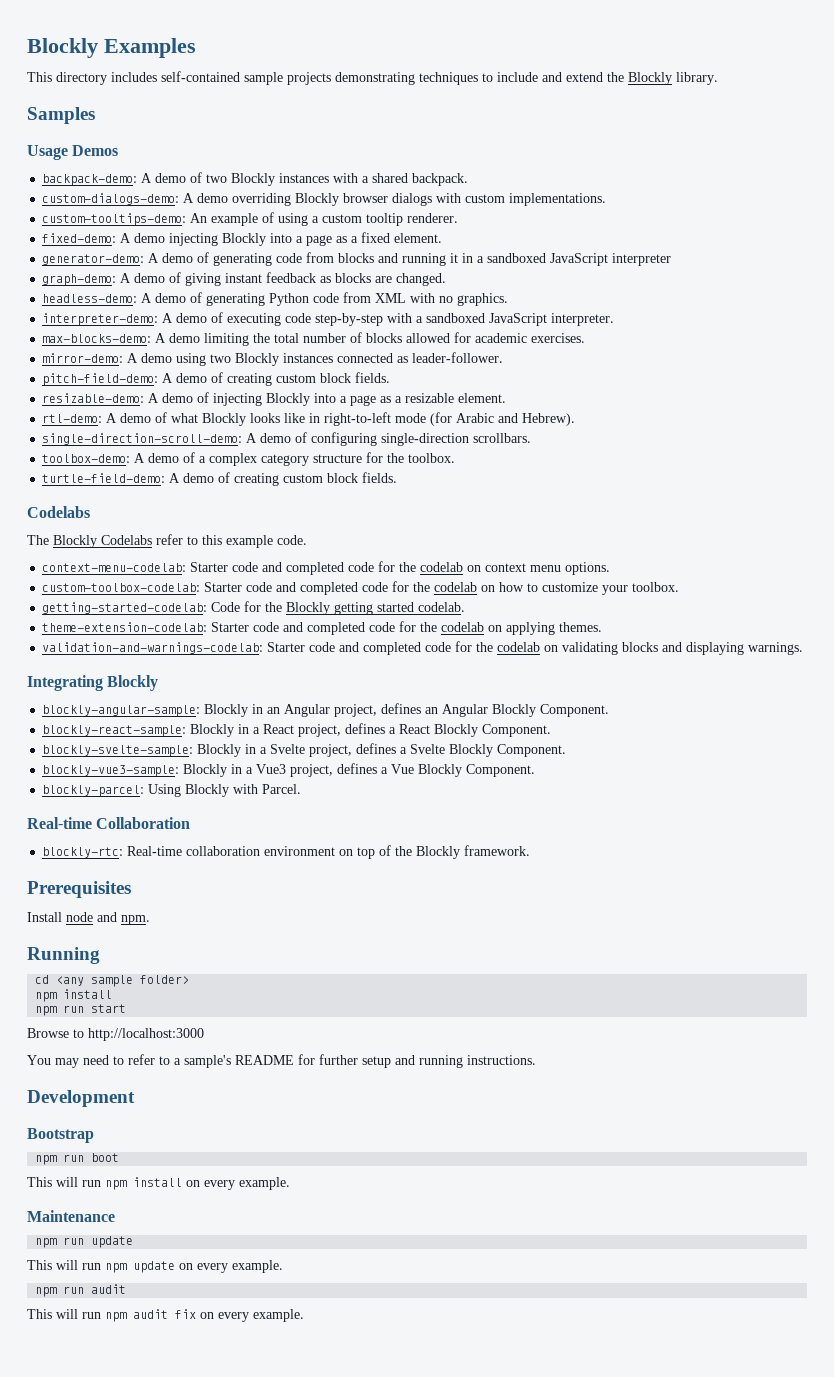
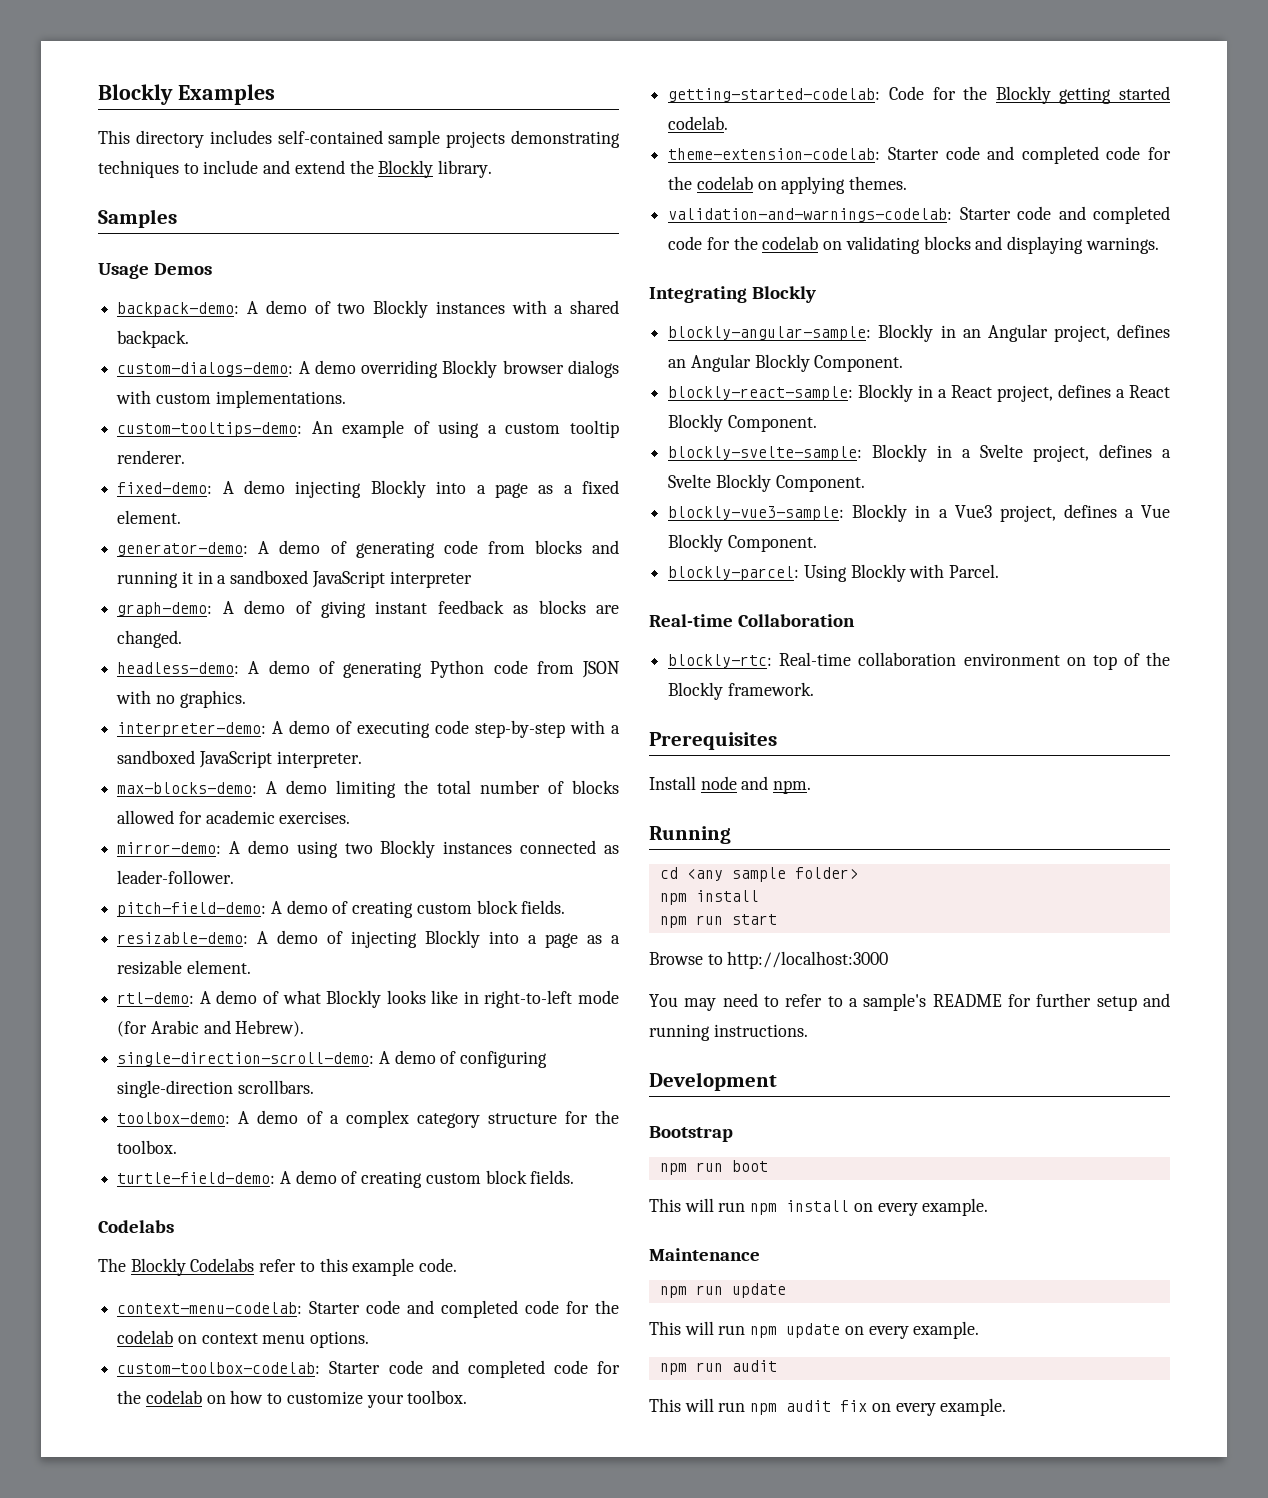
[375,293,407,303] XML -> [582,661,620,678] JSON

